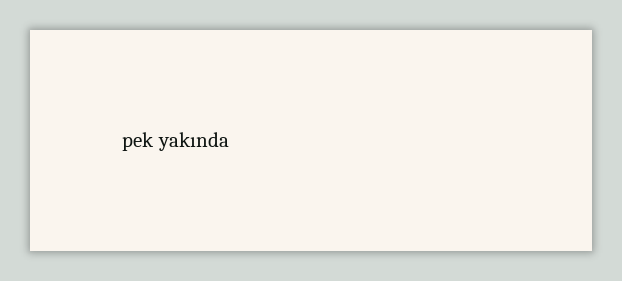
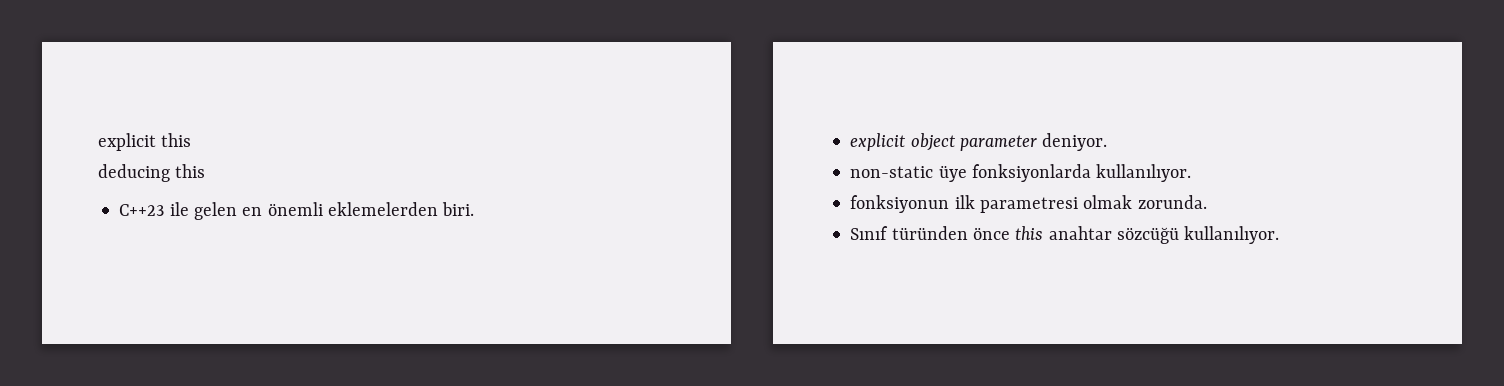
[122,132,229,151] pek yakında -> [98,133,192,151] [98,164,206,182] [119,202,475,220] [850,133,1108,151] [850,164,1192,182] [850,195,1207,213] [850,226,1280,244] explicit this // deducing this // C++23 ile gelen en önemli eklemelerden biri. // explicit object parameter deniyor. // non-static üye fonksiyonlarda kullanılıyor. // fonksiyonun ilk parametresi olmak zorunda. // Sınıf türünden önce this anahtar sözcüğü kullanılıyor.

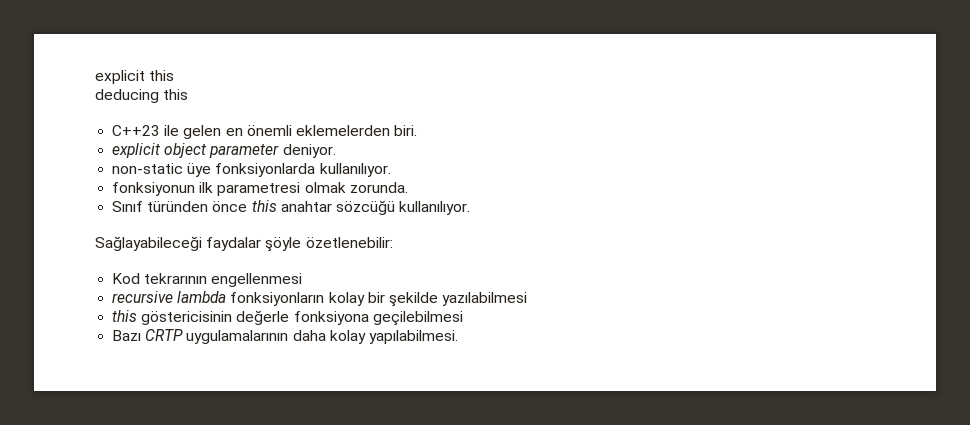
(1280, 235) none -> [95,236,393,252] [112,273,303,287] [112,291,528,307] [112,310,463,326] [112,329,458,344] // Sağlayabileceği faydalar şöyle özetlenebilir: // Kod tekrarının engellenmesi // recursive lambda fonksiyonların kolay bir şekilde yazılabilmesi // this göstericisinin değerle fonksiyona geçilebilmesi // Bazı CRTP uygulamalarının daha kolay yapılabilmesi.

